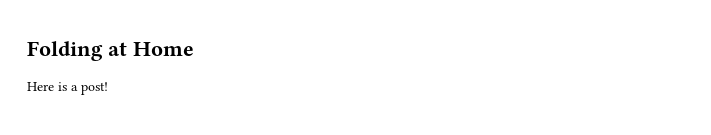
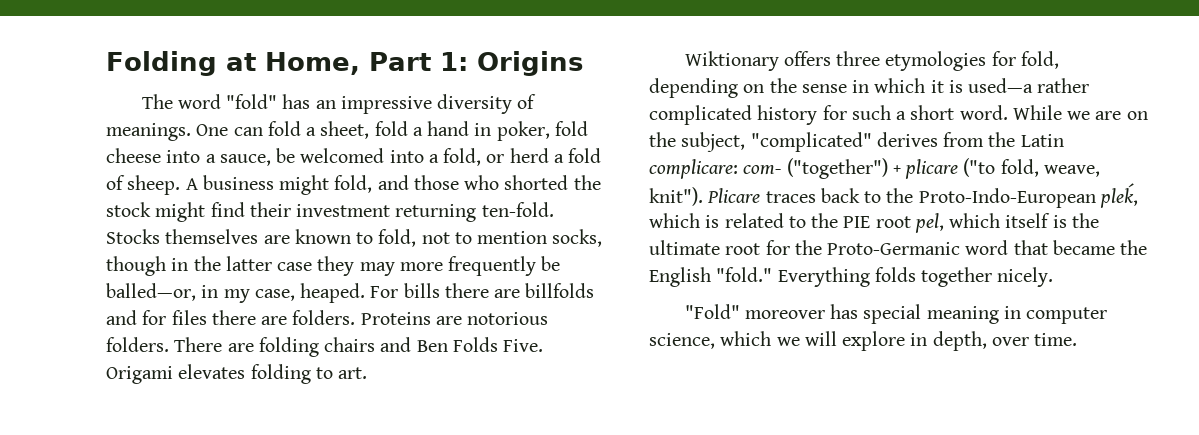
[133,42,194,56] [27,82,108,95] Home // Here is a post! -> [264,51,583,76] [141,94,537,114] [106,121,588,141] [106,148,602,166] [106,175,601,195] [106,202,554,222] [106,229,603,247] [106,256,561,276] [106,283,595,303] [106,310,549,325] [106,337,544,357] [106,364,368,384] [684,51,1059,71] [649,78,1090,98] [649,105,1148,125] [649,132,1064,152] [649,158,1100,179] [649,183,1138,208] [649,213,1099,233] [649,240,1148,255] [649,267,1054,287] [684,304,1108,324] [649,331,1078,351] Home, Part 1: Origins // The word "fold" has an impressive diversity of meanings. One can fold a sheet, fold a hand in poker, fold cheese into a sauce, be welcomed into a fold, or herd a fold of sheep. A business might fold, and those who shorted the stock might find their investment returning ten-fold. Stocks themselves are known to fold, not to mention socks, though in the latter case they may more frequently be balled—or, in my case, heaped. For bills there are billfolds and for files there are folders. Proteins are notorious folders. There are folding chairs and Ben Folds Five. Origami elevates folding to art. // Wiktionary offers three etymologies for fold, depending on the sense in which it is used—a rather complicated history for such a short word. While we are on the subject, "complicated" derives from the Latin complicare: com- ("together") + plicare ("to fold, weave, knit"). Plicare traces back to the Proto-Indo-European pleḱ, which is related to the PIE root pel, which itself is the ultimate root for the Proto-Germanic word that became the English "fold." Everything folds together nicely. // "Fold" moreover has special meaning in computer science, which we will explore in depth, over time.

